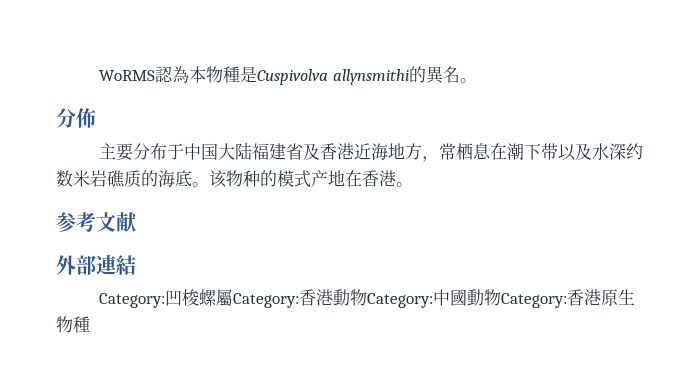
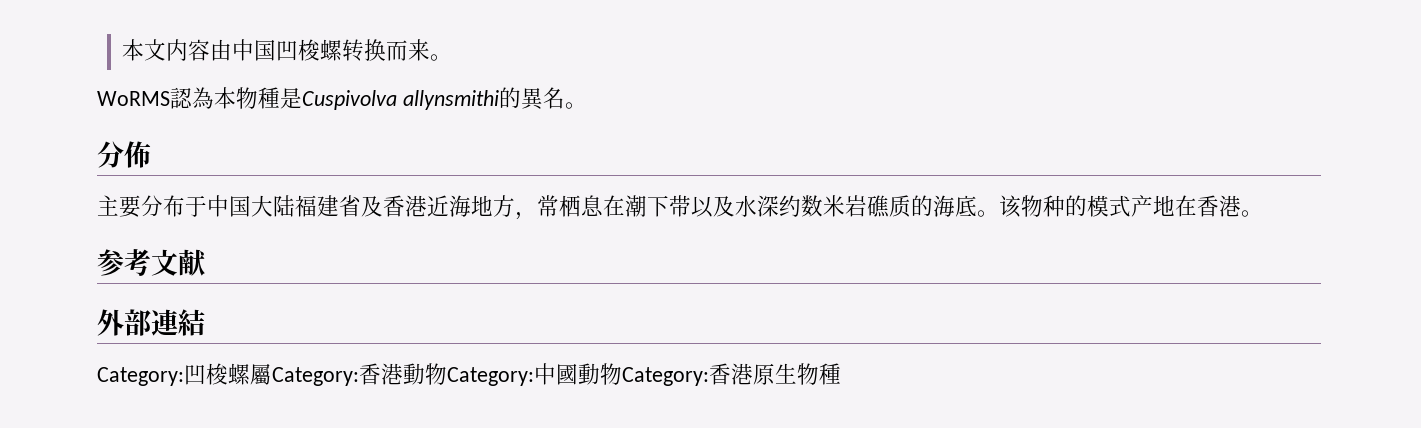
(99, 75) none -> [122,39,453,62] 本文内容由中国凹梭螺转换而来。 //

